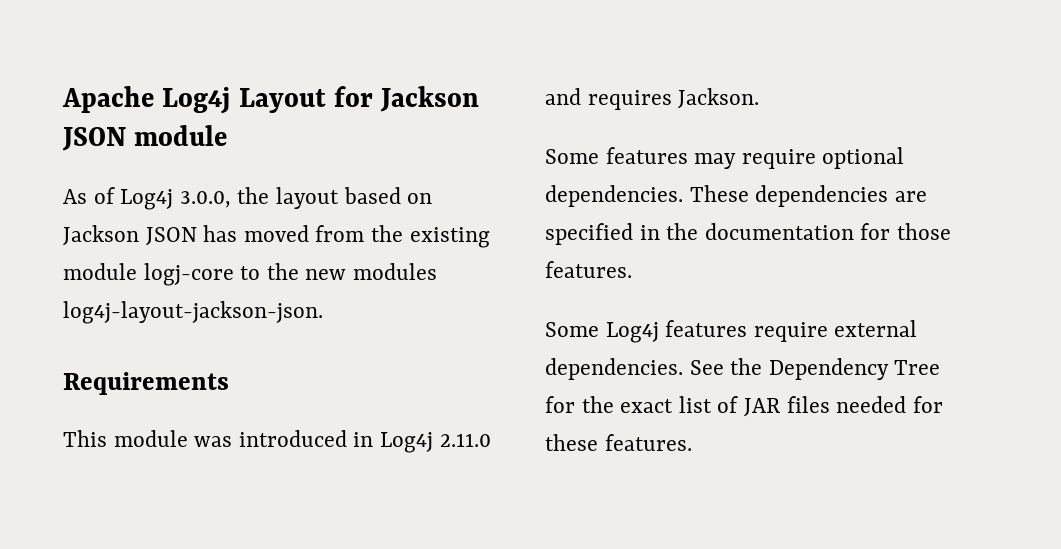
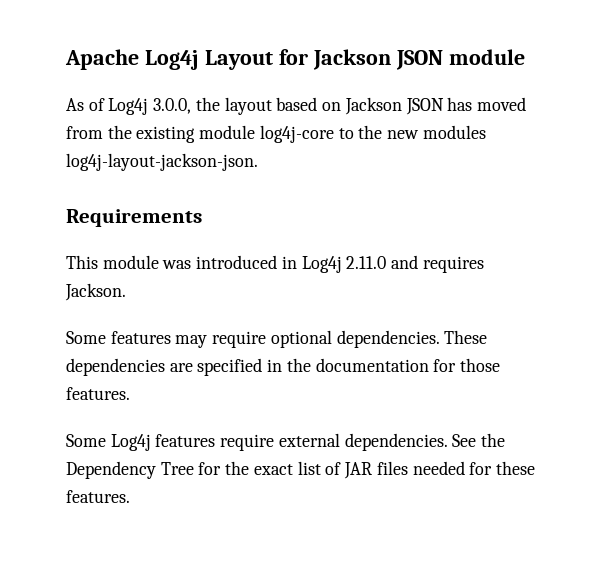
[143,263,234,286] logj-core -> [259,125,334,143] log4j-core

